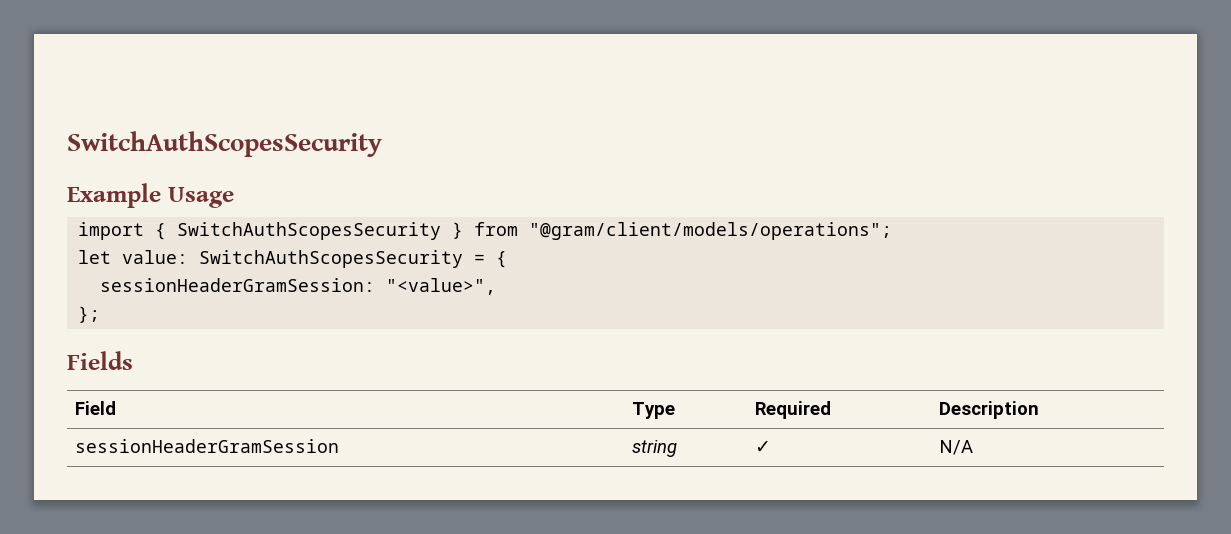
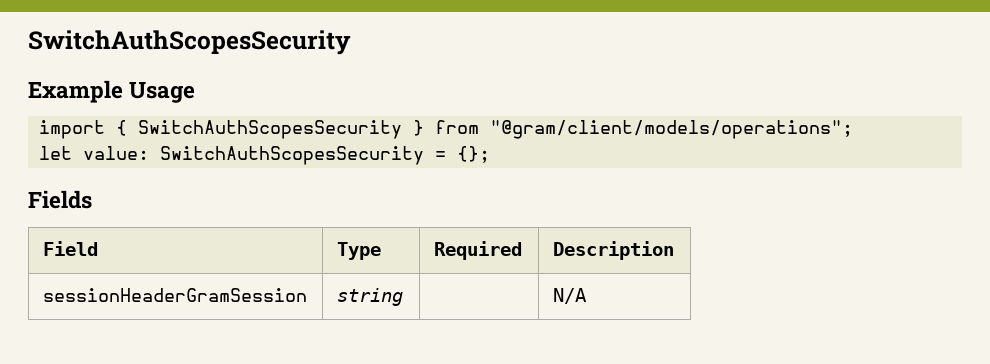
[496,251,508,268] [100,278,497,295] [78,306,101,323] { // sessionHeaderGramSession: "<value>", // }; -> [457,146,491,163] {};
[754,441,771,453] ✓ -> (403, 297) none

